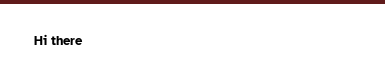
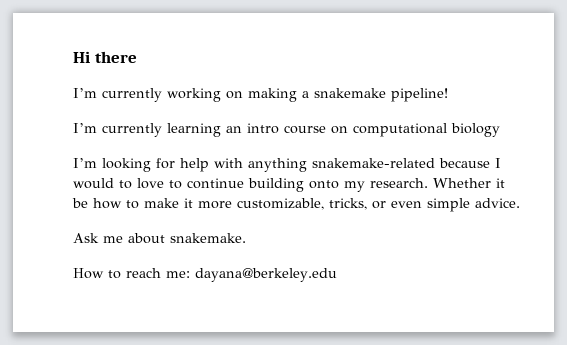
(83, 40) none -> [73,88,448,102] [73,123,500,137] [73,158,501,172] [73,178,505,192] [72,198,520,212] [73,233,246,244] [73,268,337,282] // I’m currently working on making a snakemake pipeline! // I’m currently learning an intro course on computational biology // I’m looking for help with anything snakemake-related because I would to love to continue building onto my research. Whether it be how to make it more customizable, tricks, or even simple advice. // Ask me about snakemake. // How to reach me: dayana@berkeley.edu

